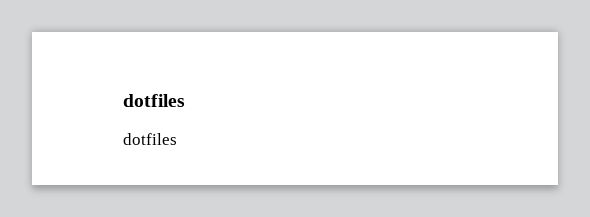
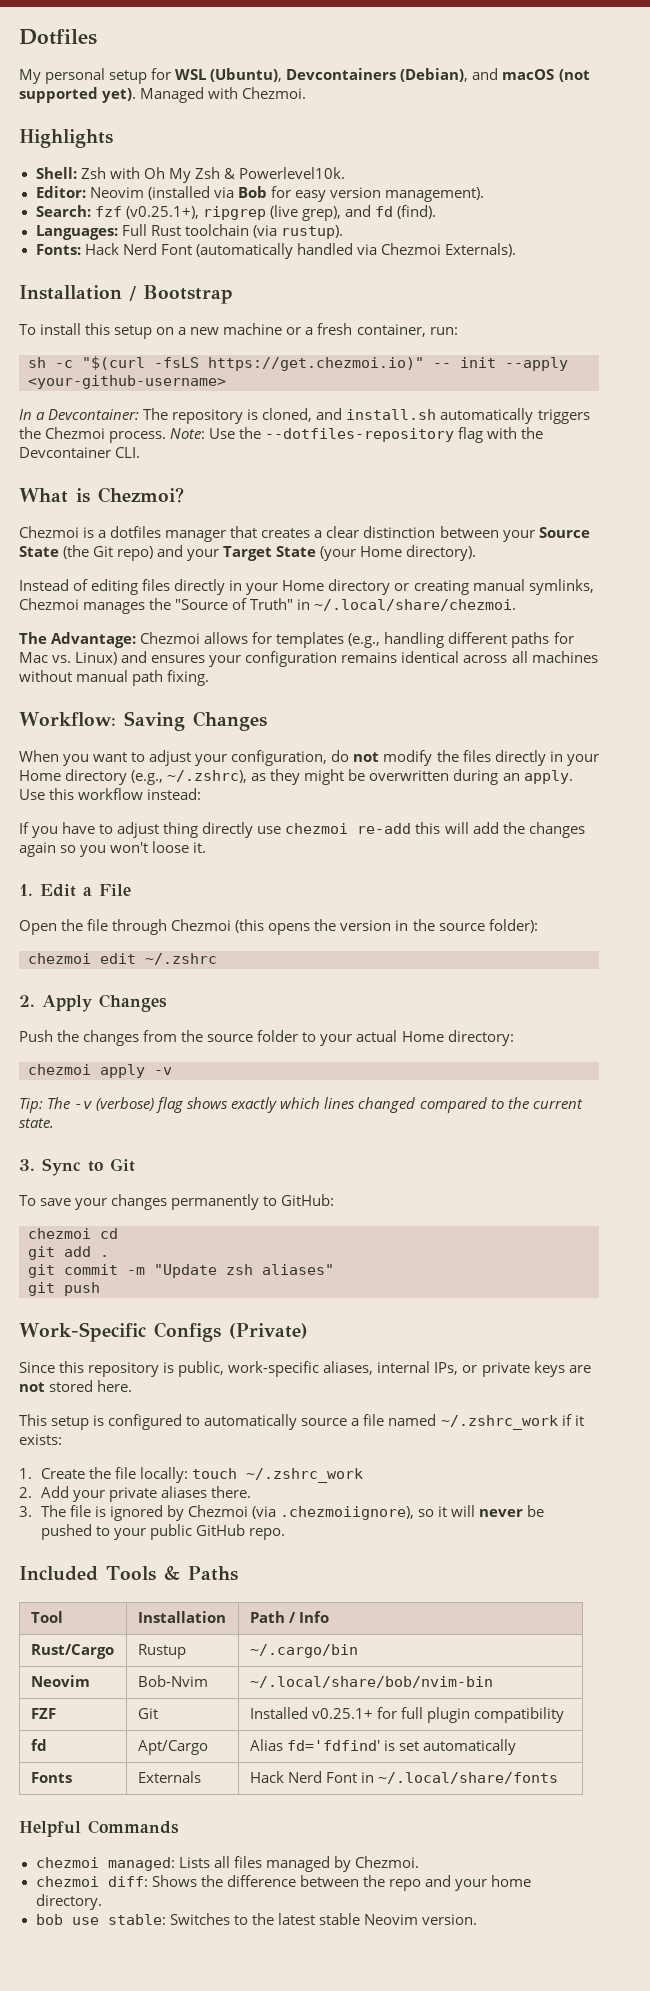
[123,94,185,107] [123,133,177,145] dotfiles // dotfiles -> [19,29,97,45] [19,68,590,84] [19,87,307,103] [19,129,113,148] [35,167,345,183] [35,186,484,202] [35,205,436,221] [35,224,343,240] [35,243,516,259] [19,285,233,304] [19,323,458,339] [28,356,568,371] [28,375,226,389] [19,408,590,424] [19,427,544,443] [19,447,141,458] [19,487,184,503] [19,526,590,542] [19,545,477,561] [19,579,594,595] [19,598,517,614] [19,632,574,648] [19,651,598,667] [19,670,210,686] [19,711,267,731] [19,750,599,766] [19,769,573,785] [19,788,202,800] [19,822,585,838] [19,841,207,857] [19,884,131,897] [19,919,538,935] [28,953,217,965] [19,994,167,1012] [19,1030,514,1046] [28,1064,172,1078] [19,1097,583,1113] [19,1118,54,1128] [19,1158,135,1176] [19,1194,335,1210] [28,1228,118,1239] [28,1246,109,1260] [28,1264,334,1278] [28,1282,100,1296] [19,1322,308,1342] [19,1361,591,1377] [19,1380,133,1392] [19,1414,584,1430] [19,1434,62,1445] [19,1467,363,1483] [19,1486,251,1502] [19,1505,545,1521] [40,1524,285,1540] [19,1566,238,1581] [30,1611,63,1623] [137,1611,226,1623] [249,1611,329,1623] [30,1644,114,1659] [137,1644,186,1659] [249,1644,358,1658] [30,1675,90,1687] [137,1675,208,1687] [249,1676,493,1688] [30,1708,56,1719] [137,1708,158,1719] [249,1707,564,1723] [30,1739,47,1751] [137,1740,208,1755] [249,1739,516,1755] [30,1772,72,1783] [137,1771,201,1783] [249,1771,558,1784] [19,1820,179,1837] [35,1856,419,1872] [35,1875,531,1891] [35,1894,102,1910] [35,1913,477,1925] Dotfiles // My personal setup for WSL (Ubuntu), Devcontainers (Debian), and macOS (not supported yet). Managed with Chezmoi. // Highlights // Shell: Zsh with Oh My Zsh & Powerlevel10k. // Editor: Neovim (installed via Bob for easy version management). // Search: fzf (v0.25.1+), ripgrep (live grep), and fd (find). // Languages: Full Rust toolchain (via rustup). // Fonts: Hack Nerd Font (automatically handled via Chezmoi Externals). // Installation / Bootstrap // To install this setup on a new machine or a fresh container, run: // sh -c "$(curl -fsLS https://get.chezmoi.io)" -- init --apply <your-github-username> // In a Devcontainer: The repository is cloned, and install.sh automatically triggers the Chezmoi process. Note: Use the --dotfiles-repository flag with the Devcontainer CLI. // What is Chezmoi? // Chezmoi is a dotfiles manager that creates a clear distinction between your Source State (the Git repo) and your Target State (your Home directory). // Instead of editing files directly in your Home directory or creating manual symlinks, Chezmoi manages the "Source of Truth" in ~/.local/share/chezmoi. // The Advantage: Chezmoi allows for templates (e.g., handling different paths for Mac vs. Linux) and ensures your configuration remains identical across all machines without manual path fixing. // Workflow: Saving Changes // When you want to adjust your configuration, do not modify the files directly in your Home directory (e.g., ~/.zshrc), as they might be overwritten during an apply. Use this workflow instead: // If you have to adjust thing directly use chezmoi re-add this will add the changes again so you won't loose it. // 1. Edit a File // Open the file through Chezmoi (this opens the version in the source folder): // chezmoi edit ~/.zshrc // 2. Apply Changes // Push the changes from the source folder to your actual Home directory: // chezmoi apply -v // Tip: The -v (verbose) flag shows exactly which lines changed compared to the current state. // 3. Sync to Git // To save your changes permanently to GitHub: // chezmoi cd // git add . // git commit -m "Update zsh aliases" // git push // Work-Specific Configs (Private) // Since this repository is public, work-specific aliases, internal IPs, or private keys are not stored here. // This setup is configured to automatically source a file named ~/.zshrc_work if it exists: // 1. Create the file locally: touch ~/.zshrc_work // 2. Add your private aliases there. // 3. The file is ignored by Chezmoi (via .chezmoiignore), so it will never be pushed to your public GitHub repo. // Included Tools & Paths // Tool | Installation | Path / Info // Rust/Cargo | Rustup | ~/.cargo/bin // Neovim | Bob-Nvim | ~/.local/share/bob/nvim-bin // FZF | Git | Installed v0.25.1+ for full plugin compatibility // fd | Apt/Cargo | Alias fd='fdfind' is set automatically // Fonts | Externals | Hack Nerd Font in ~/.local/share/fonts // Helpful Commands // chezmoi managed: Lists all files managed by Chezmoi. // chezmoi diff: Shows the difference between the repo and your home directory. // bob use stable: Switches to the latest stable Neovim version.

